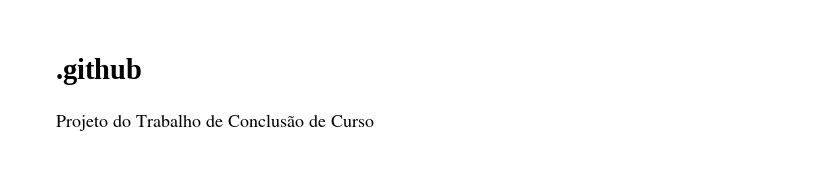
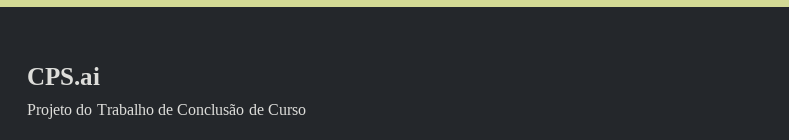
[56,58,142,85] .github -> [27,67,100,85] CPS.ai

